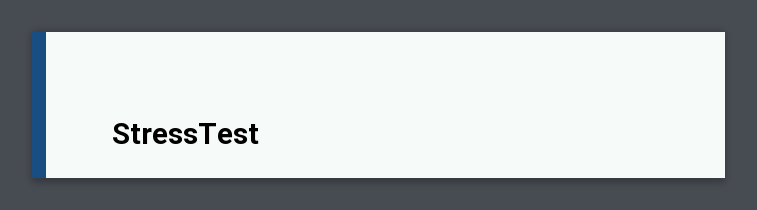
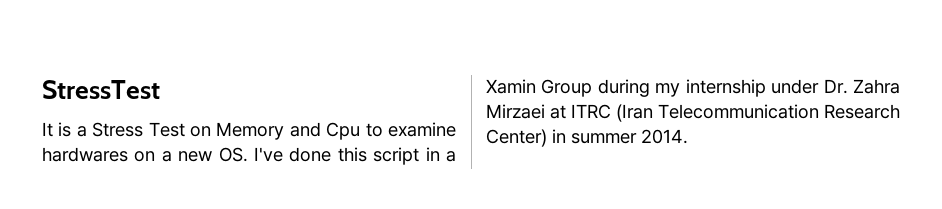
(259, 133) none -> [42,122,456,140] [42,147,456,165] [486,79,900,97] [486,104,900,122] [486,129,688,147] // It is a Stress Test on Memory and Cpu to examine hardwares on a new OS. I've done this script in a Xamin Group during my internship under Dr. Zahra Mirzaei at ITRC (Iran Telecommunication Research Center) in summer 2014.

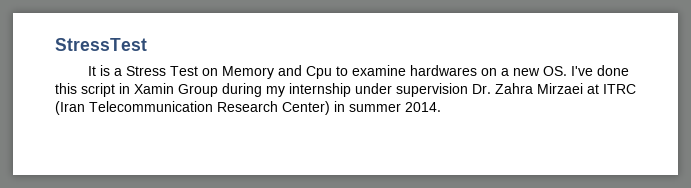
[445,151,456,162] a -> (130, 88) none
(820, 86) none -> [396,83,468,97] supervision

